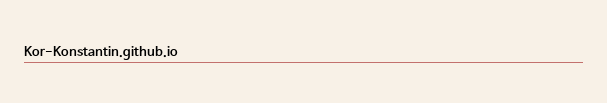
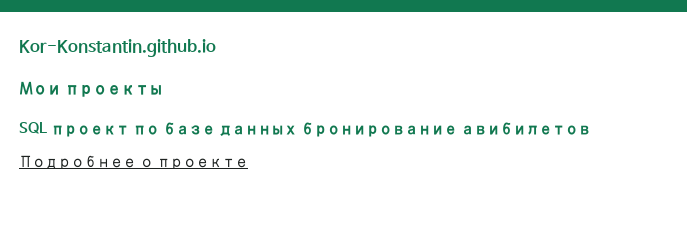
(178, 53) none -> [19,81,164,97] [19,122,592,137] [19,155,248,169] // Мои проекты // SQL проект по базе данных бронирование авибилетов // Подробнее о проекте

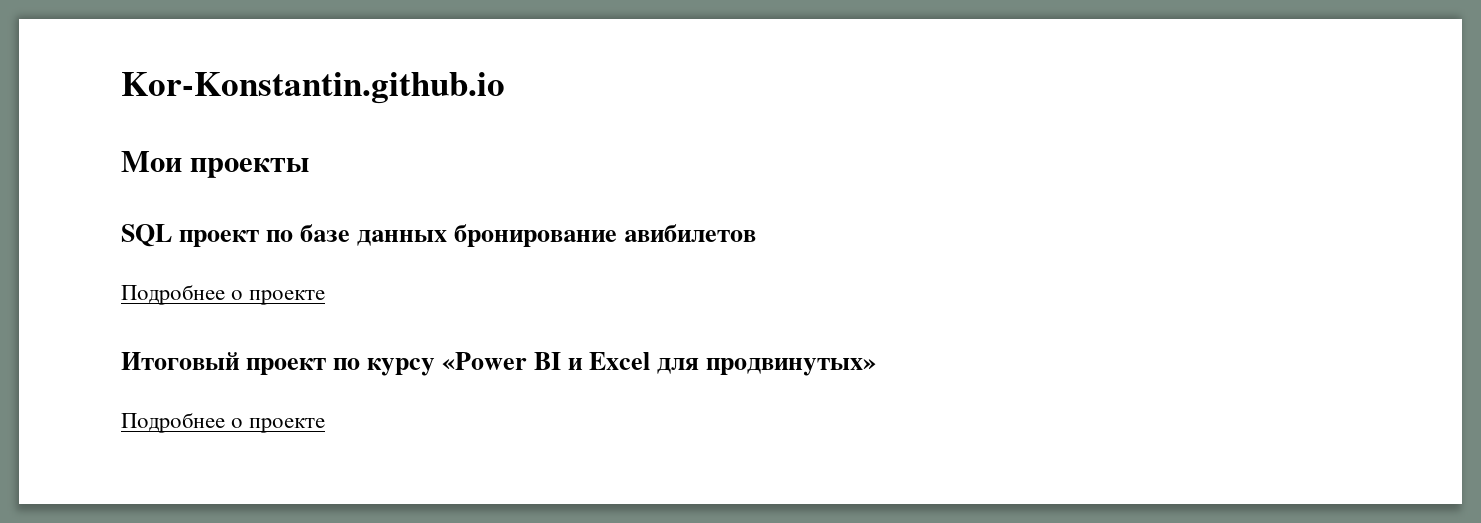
(248, 163) none -> [121,352,877,376] [121,412,326,433] // Итоговый проект по курсу «Power BI и Excel для продвинутых» // Подробнее о проекте

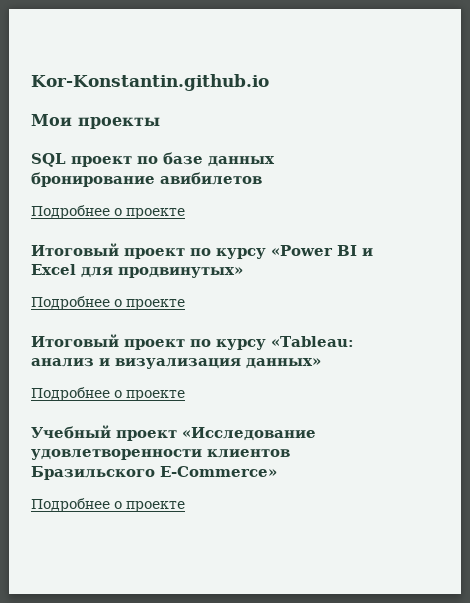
(326, 425) none -> [31,334,354,350] [31,358,321,369] [31,387,185,401] [31,425,316,441] [31,449,290,460] [31,466,277,480] [31,498,185,512] // Итоговый проект по курсу «Tableau: анализ и визуализация данных» // Подробнее о проекте // Учебный проект «Исследование удовлетворенности клиентов Бразильского E-Commerce» // Подробнее о проекте

